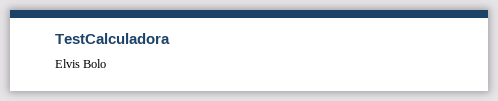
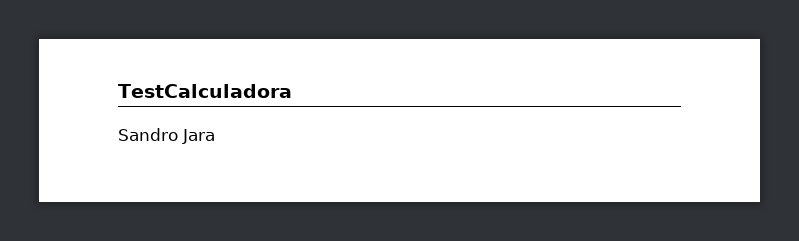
[55,59,107,68] Elvis Bolo -> [118,128,215,144] Sandro Jara

